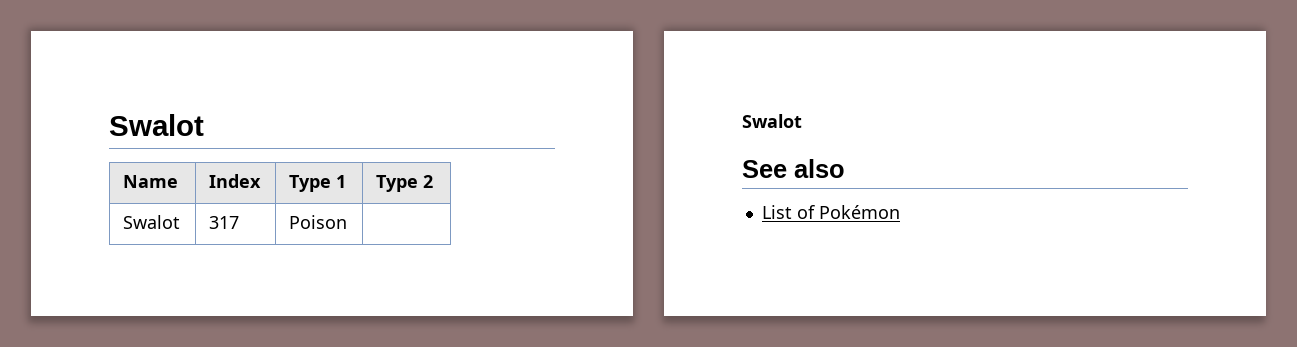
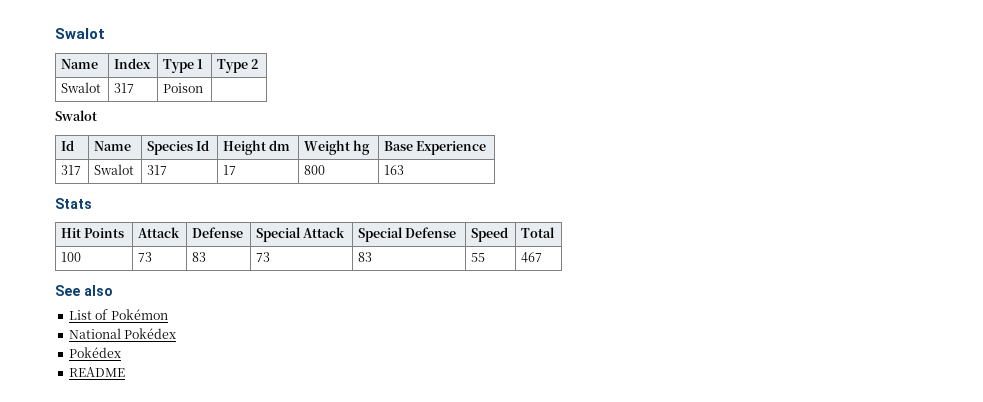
(802, 121) none -> [61,140,75,151] [94,141,132,151] [147,140,210,155] [223,140,291,155] [304,140,371,155] [384,141,487,155] [61,165,82,175] [94,164,135,175] [147,165,168,175] [223,165,237,175] [304,165,326,175] [384,165,405,175] [55,198,92,209] [61,228,125,238] [138,227,181,238] [192,227,244,238] [256,227,346,242] [358,227,457,242] [471,227,509,242] [521,227,556,238] [61,252,82,262] [138,252,153,262] [192,252,207,262] [256,252,271,262] [358,252,373,262] [471,253,486,262] [521,252,543,263] // Id | Name | Species Id | Height dm | Weight hg | Base Experience // 317 | Swalot | 317 | 17 | 800 | 163 // Stats // Hit Points | Attack | Defense | Special Attack | Special Defense | Speed | Total // 100 | 73 | 83 | 73 | 83 | 55 | 467
(900, 212) none -> [68,328,177,339] [68,347,121,358] [68,367,125,377] // National Pokédex // Pokédex // README

